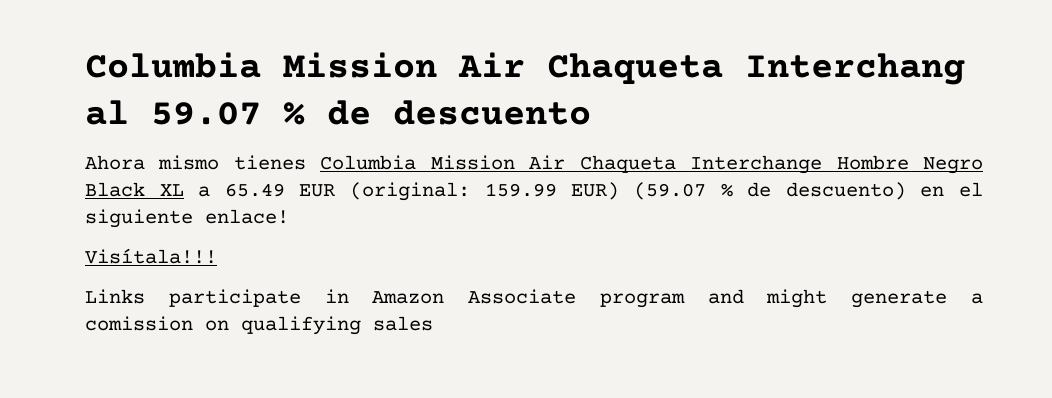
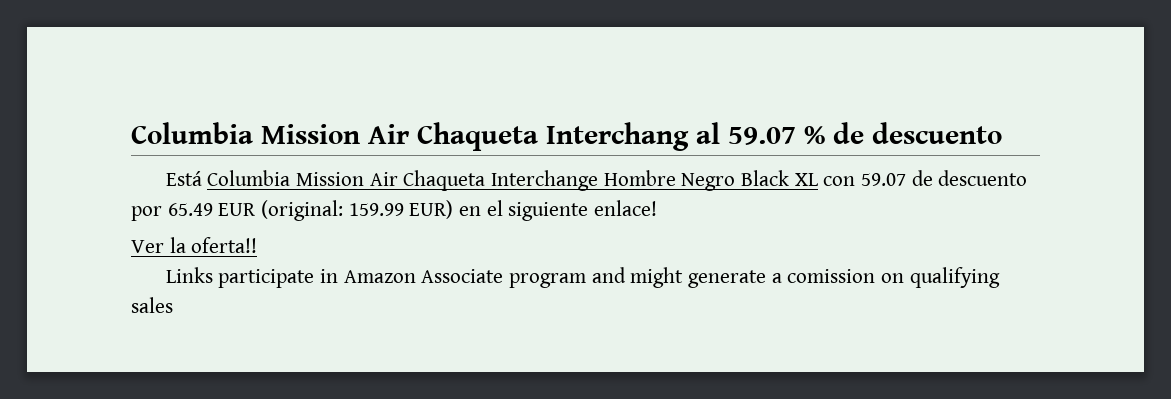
[85,155,306,170] Ahora mismo tienes -> [165,171,202,186] Está
[198,186,211,197] a -> [823,170,1028,186] [131,206,162,221] con 59.07 de descuento por
[633,182,906,200] (59.07 % de descuento) -> (454, 209) none
[85,248,217,264] Visítala!!! -> [131,237,258,253] Ver la oferta!!

